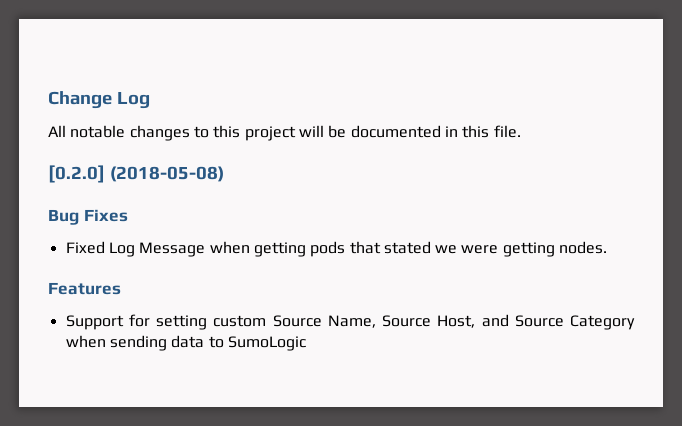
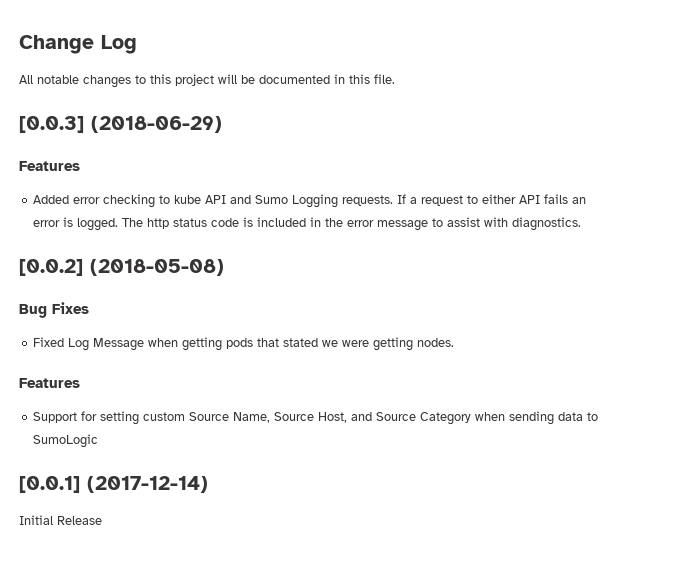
[48,165,105,183] [0.2.0] -> [19,116,222,133] [19,161,80,171] [33,194,587,208] [33,217,582,231] [19,259,83,276] [0.0.3] (2018-06-29) // Features // Added error checking to kube API and Sumo Logging requests. If a request to either API fails an error is logged. The http status code is included in the error message to assist with diagnostics. // [0.0.2]
(306, 343) none -> [19,476,208,493] [19,515,102,525] // [0.0.1] (2017-12-14) // Initial Release

